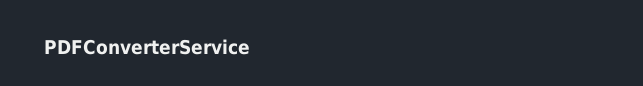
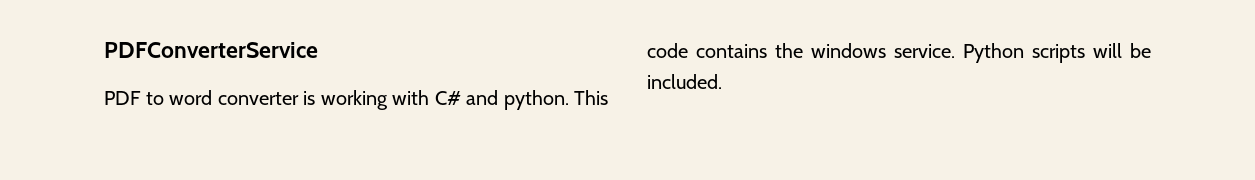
(250, 47) none -> [104,90,608,110] [647,43,1151,63] [647,74,722,89] // PDF to word converter is working with C# and python. This code contains the windows service. Python scripts will be included.

